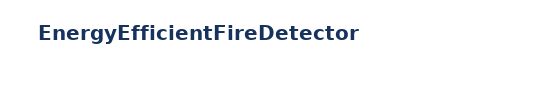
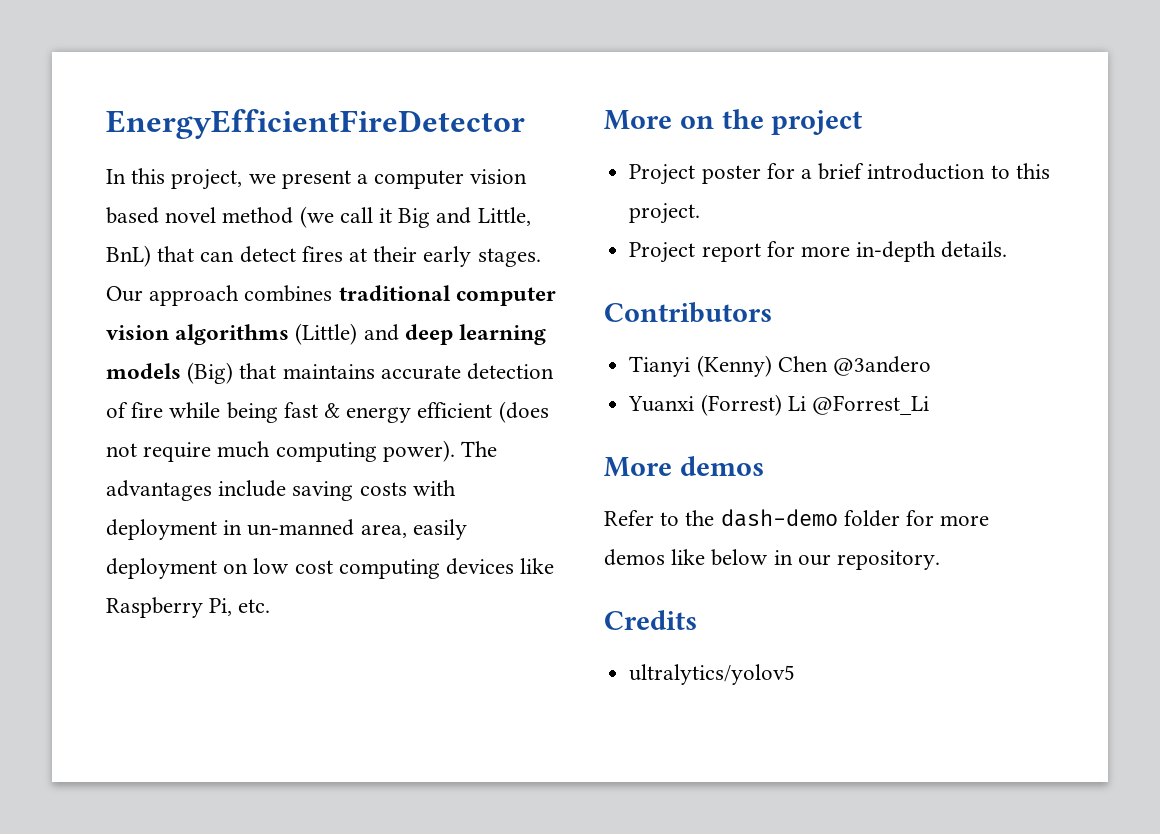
(359, 34) none -> [106,168,528,190] [106,206,531,228] [106,245,541,267] [106,285,556,306] [106,323,547,345] [106,362,555,384] [106,401,549,423] [106,440,498,462] [106,480,456,501] [106,519,467,540] [106,558,555,579] [106,597,271,618] [604,109,863,135] [629,163,1050,185] [629,203,701,224] [629,241,1008,263] [604,302,772,323] [629,355,931,377] [628,394,929,416] [604,456,764,477] [604,509,990,527] [604,549,941,570] [604,610,697,630] [629,664,796,685] // In this project, we present a computer vision based novel method (we call it Big and Little, BnL) that can detect fires at their early stages. Our approach combines traditional computer vision algorithms (Little) and deep learning models (Big) that maintains accurate detection of fire while being fast & energy efficient (does not require much computing power). The advantages include saving costs with deployment in un-manned area, easily deployment on low cost computing devices like Raspberry Pi, etc. // More on the project // Project poster for a brief introduction to this project. // Project report for more in-depth details. // Contributors // Tianyi (Kenny) Chen @3andero // Yuanxi (Forrest) Li @Forrest_Li // More demos // Refer to the dash-demo folder for more demos like below in our repository. // Credits // ultralytics/yolov5

